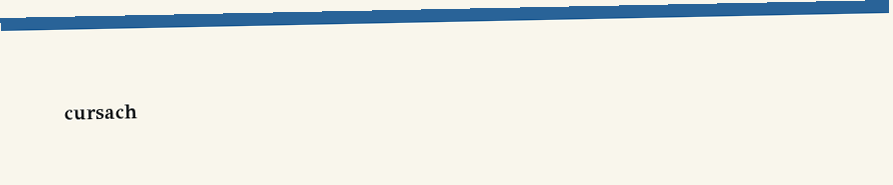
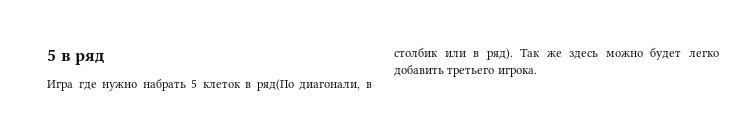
[64,104,138,121] cursach -> [47,49,105,65] [47,78,372,91] [394,47,719,60] [394,64,537,77] 5 в ряд // Игра где нужно набрать 5 клеток в ряд(По диагонали, в столбик или в ряд). Так же здесь можно будет легко добавить третьего игрока.

